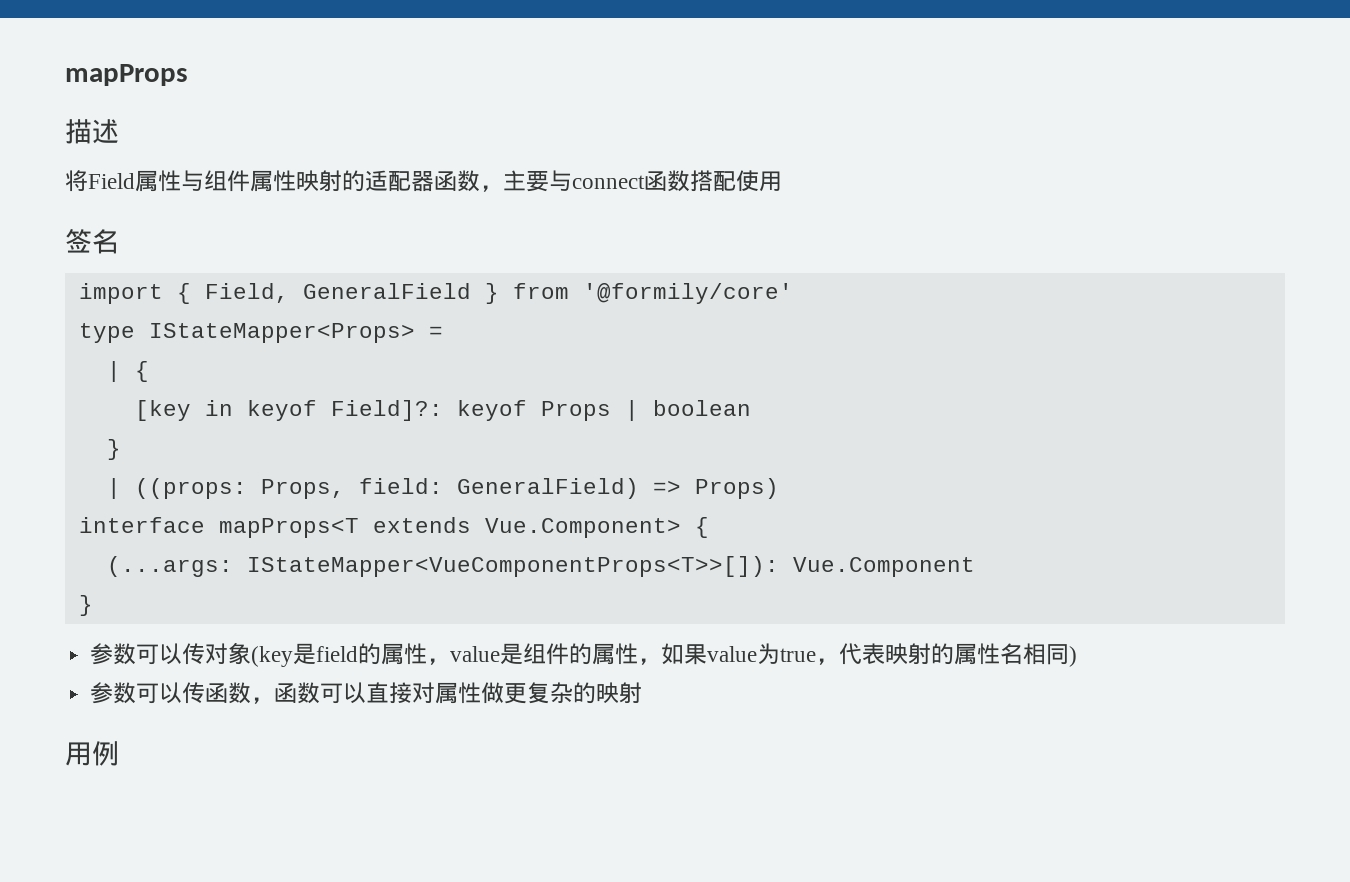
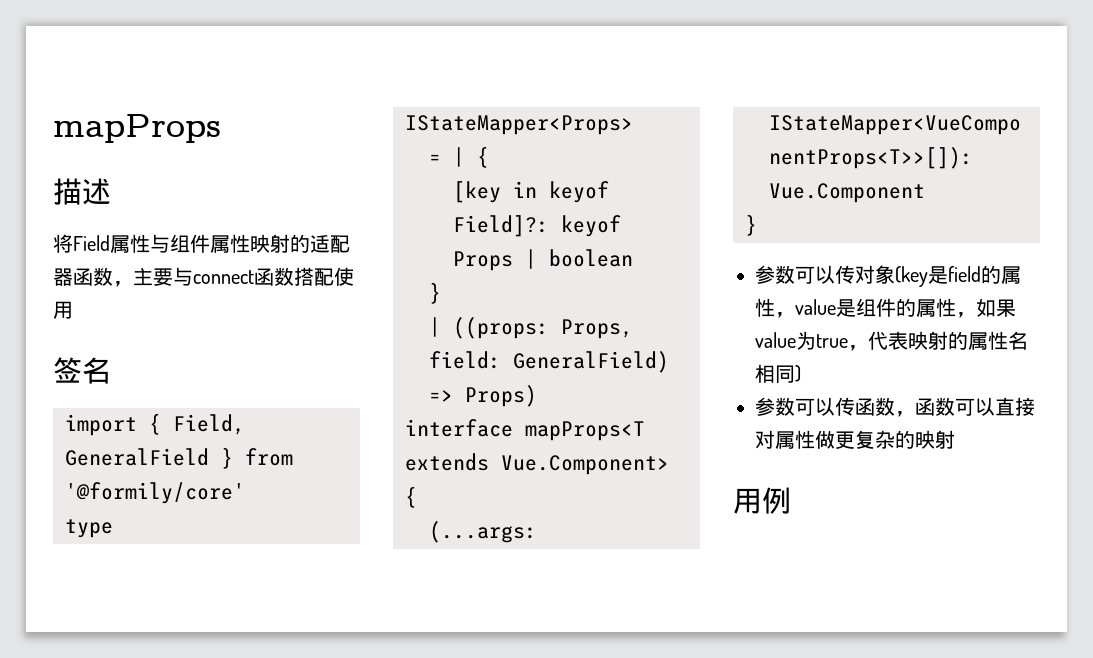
(415, 333) none -> (633, 125) //
(443, 332) // -> (441, 159) none

